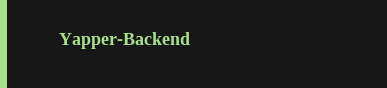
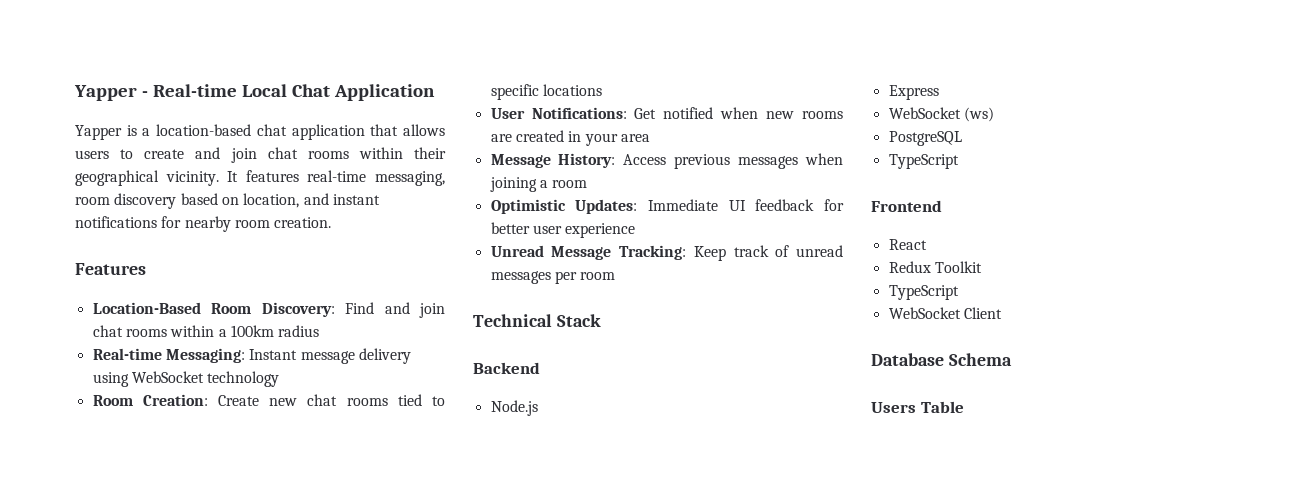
[59,32,190,49] Yapper-Backend -> [74,84,435,101] [75,124,445,140] [75,147,446,163] [75,170,445,186] [75,193,380,209] [75,216,332,232] [75,263,146,275] [92,302,445,318] [92,325,320,337] [92,348,411,364] [92,371,280,387] [92,394,445,406] [490,84,602,100] [490,107,843,119] [490,130,650,146] [490,153,843,169] [489,177,588,192] [490,199,844,214] [490,222,636,238] [490,245,843,261] [490,271,616,284] [473,314,601,327] [473,362,540,374] [490,400,538,416] [888,85,939,100] [888,107,994,122] [888,131,962,146] [888,154,959,169] [871,200,942,212] [888,239,927,250] [888,261,982,273] [888,285,959,300] [888,307,1002,319] [871,353,1012,366] [871,401,964,413] Yapper - Real-time Local Chat Application // Yapper is a location-based chat application that allows users to create and join chat rooms within their geographical vicinity. It features real-time messaging, room discovery based on location, and instant notifications for nearby room creation. // Features // Location-Based Room Discovery: Find and join chat rooms within a 100km radius // Real-time Messaging: Instant message delivery using WebSocket technology // Room Creation: Create new chat rooms tied to specific locations // User Notifications: Get notified when new rooms are created in your area // Message History: Access previous messages when joining a room // Optimistic Updates: Immediate UI feedback for better user experience // Unread Message Tracking: Keep track of unread messages per room // Technical Stack // Backend // Node.js // Express // WebSocket (ws) // PostgreSQL // TypeScript // Frontend // React // Redux Toolkit // TypeScript // WebSocket Client // Database Schema // Users Table

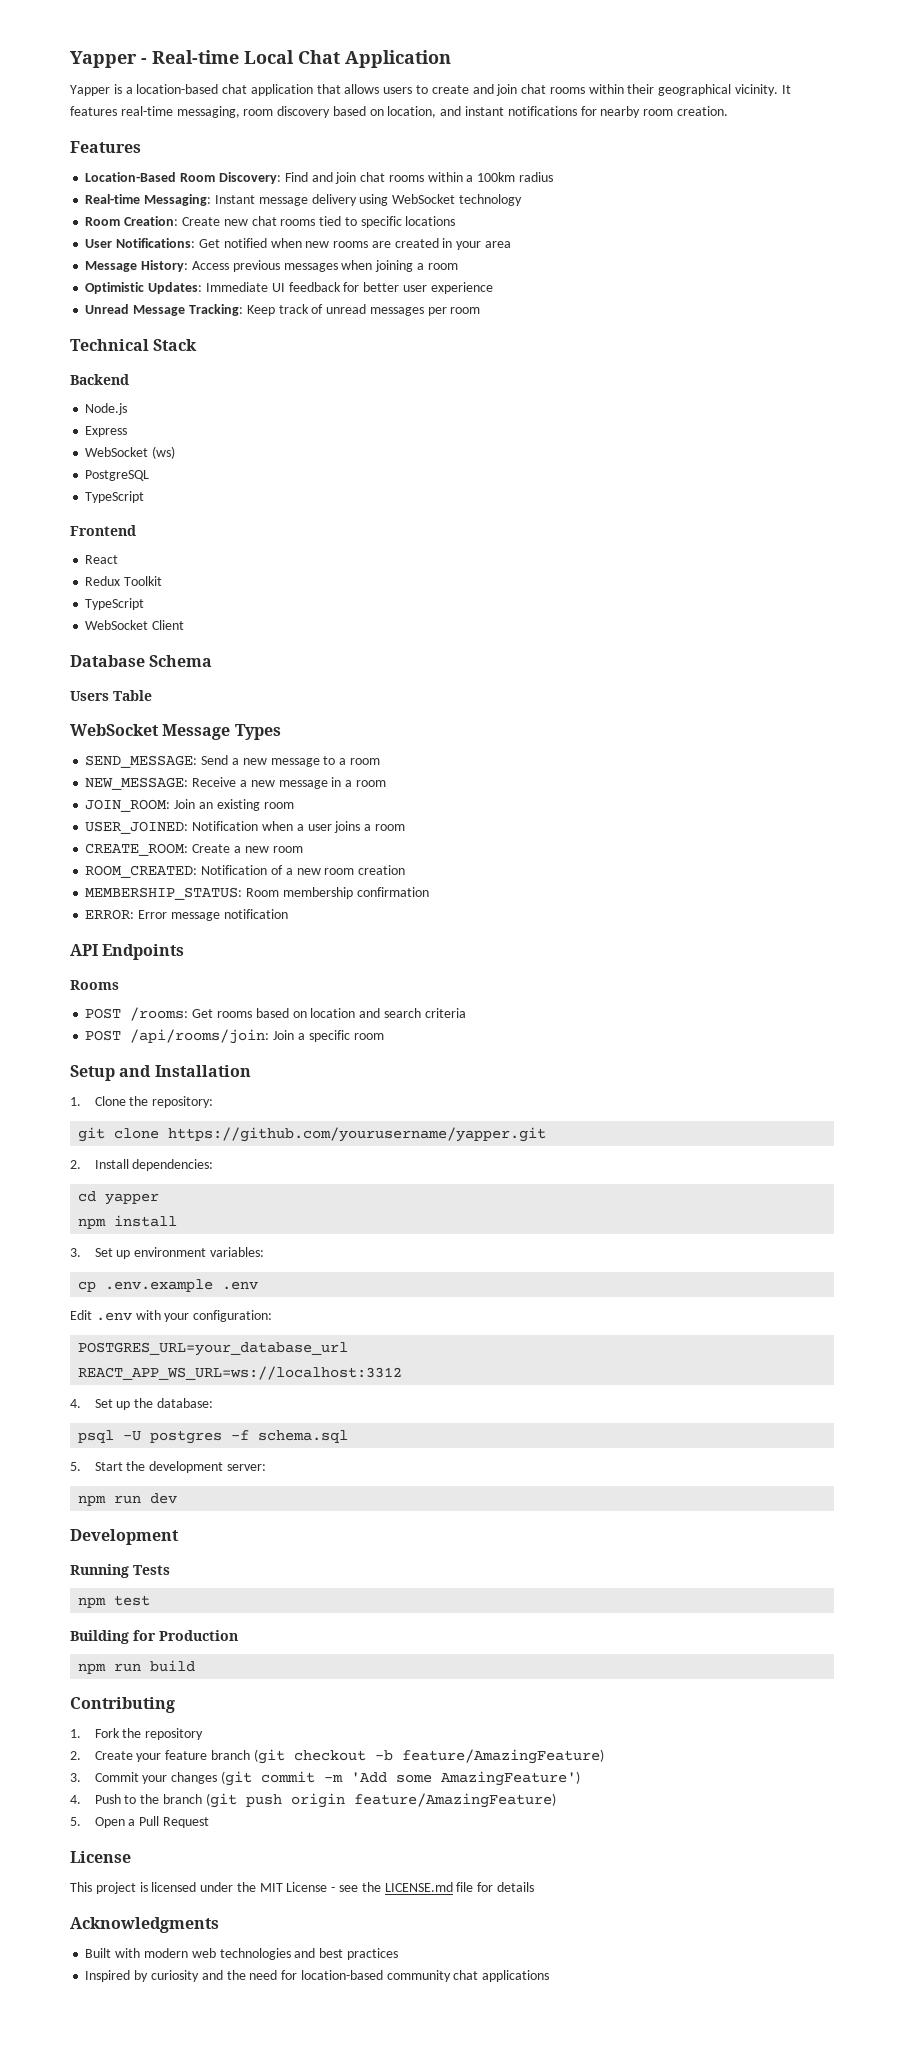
(964, 407) none -> [70,724,281,740] [85,755,380,768] [85,777,386,790] [85,799,294,812] [85,821,405,834] [85,843,303,856] [85,865,406,878] [85,887,429,900] [85,909,288,921] [70,944,185,960] [70,980,119,990] [85,1007,466,1021] [85,1029,384,1044] [70,1065,251,1081] [70,1096,214,1108] [78,1127,547,1142] [70,1159,214,1171] [78,1191,160,1205] [78,1215,178,1229] [70,1247,265,1259] [78,1279,259,1292] [70,1310,273,1322] [78,1342,349,1356] [78,1366,403,1380] [70,1398,214,1410] [78,1430,349,1444] [70,1461,267,1473] [78,1493,178,1506] [70,1529,179,1545] [70,1564,170,1578] [78,1595,151,1608] [70,1630,238,1644] [78,1660,196,1674] [70,1697,175,1713] [70,1728,204,1740] [70,1749,604,1764] [70,1771,581,1786] [70,1793,556,1808] [70,1816,210,1828] [70,1851,131,1863] [70,1882,534,1894] [70,1917,219,1933] [85,1948,398,1960] [85,1970,550,1982] // WebSocket Message Types // SEND_MESSAGE: Send a new message to a room // NEW_MESSAGE: Receive a new message in a room // JOIN_ROOM: Join an existing room // USER_JOINED: Notification when a user joins a room // CREATE_ROOM: Create a new room // ROOM_CREATED: Notification of a new room creation // MEMBERSHIP_STATUS: Room membership confirmation // ERROR: Error message notification // API Endpoints // Rooms // POST /rooms: Get rooms based on location and search criteria // POST /api/rooms/join: Join a specific room // Setup and Installation // 1. Clone the repository: // git clone https://github.com/yourusername/yapper.git // 2. Install dependencies: // cd yapper // npm install // 3. Set up environment variables: // cp .env.example .env // Edit .env with your configuration: // POSTGRES_URL=your_database_url // REACT_APP_WS_URL=ws://localhost:3312 // 4. Set up the database: // psql -U postgres -f schema.sql // 5. Start the development server: // npm run dev // Development // Running Tests // npm test // Building for Production // npm run build // Contributing // 1. Fork the repository // 2. Create your feature branch (git checkout -b feature/AmazingFeature) // 3. Commit your changes (git commit -m 'Add some AmazingFeature') // 4. Push to the branch (git push origin feature/AmazingFeature) // 5. Open a Pull Request // License // This project is licensed under the MIT License - see the LICENSE.md file for details // Acknowledgments // Built with modern web technologies and best practices // Inspired by curiosity and the need for location-based community chat applications

